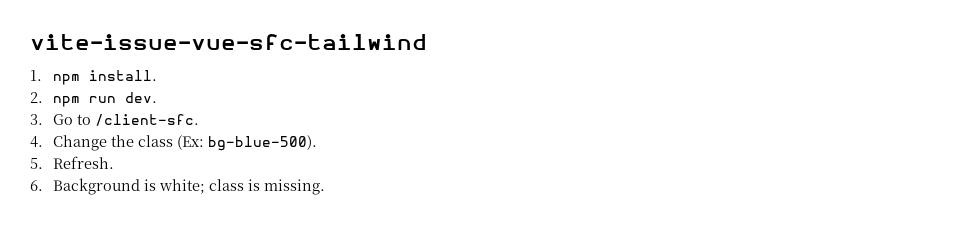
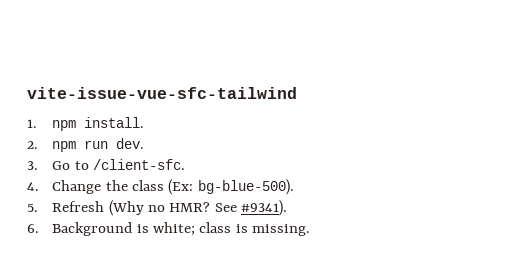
[53,156,115,169] Refresh. -> [52,200,288,216] Refresh (Why no HMR? See #9341).

